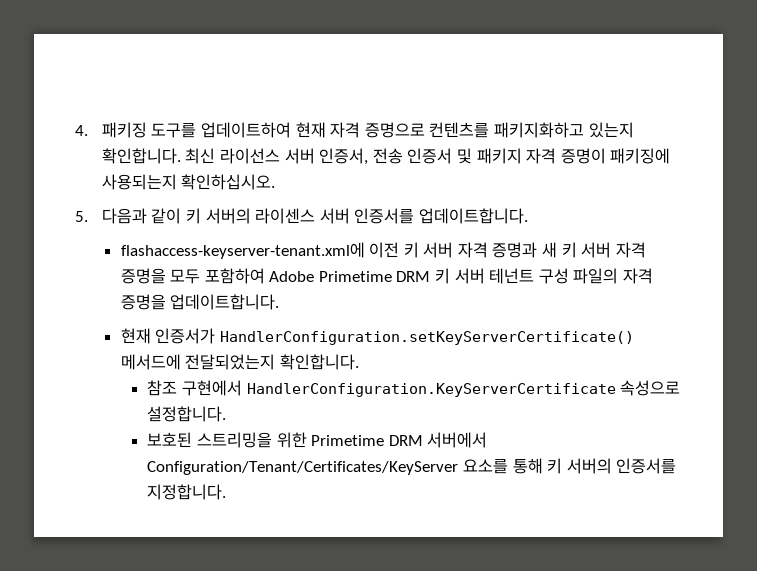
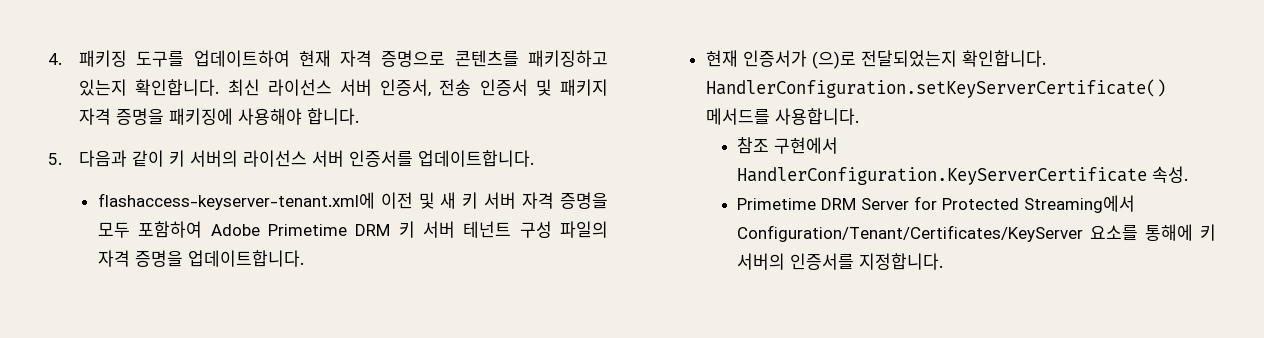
[429,122,584,138] 컨텐츠를 패키지화하고 -> [454,50,608,67] 콘텐츠를 패키징하고
[560,148,671,164] [101,174,276,190] 증명이 패키징에 사용되는지 확인하십시오. -> [116,108,360,125] 증명을 패키징에 사용해야 합니다.
[255,208,316,224] 라이센스 -> [243,150,308,167] 라이선스
[403,242,538,258] 키 서버 자격 증명과 -> [418,192,435,209] 및
[219,331,634,345] [120,354,181,370] HandlerConfiguration.setKeyServerCertificate() 메서드에 -> [811,51,856,69] (으)로
(359, 362) none -> [705,79,1166,98] [705,108,859,125] HandlerConfiguration.setKeyServerCertificate() 메서드를 사용합니다.
[620,380,681,396] [147,406,227,422] [147,432,488,448] 속성으로 설정합니다. // 보호된 스트리밍을 위한 Primetime DRM 서버에서 -> [1151,166,1188,183] [736,195,1135,213] 속성. // Primetime DRM Server for Protected Streaming에서
[512,458,543,474] 통해 -> [1144,224,1193,241] 통해에

